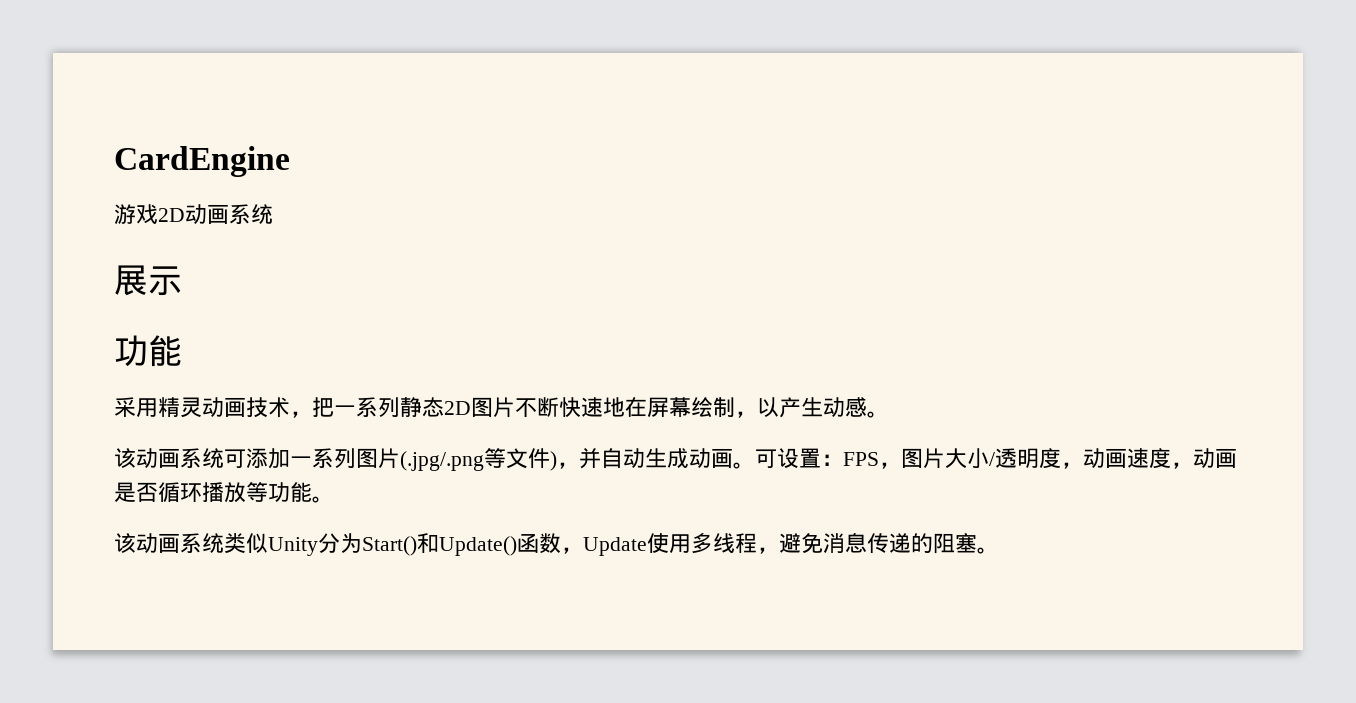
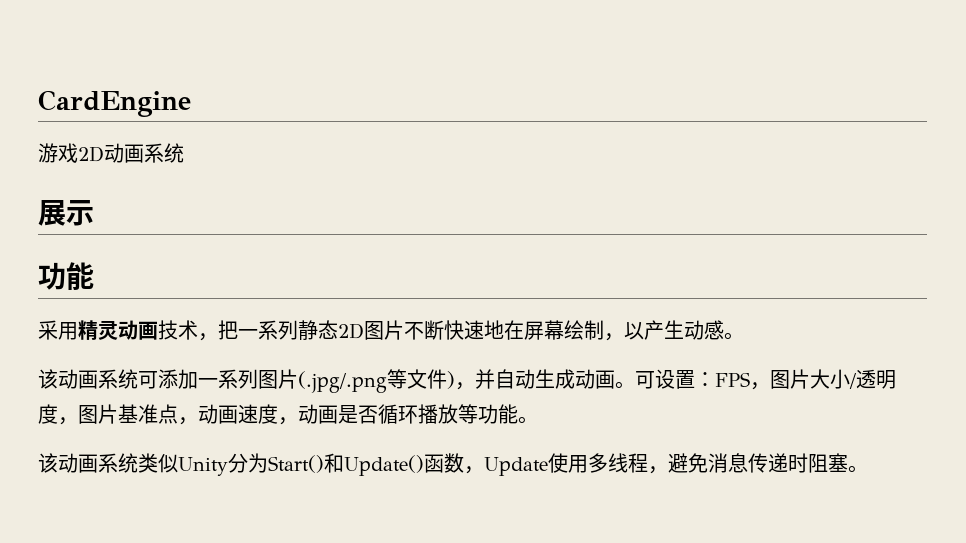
(1083, 465) none -> [78,404,198,425] 图片基准点，
[911,533,933,553] 的 -> [788,453,808,473] 时

